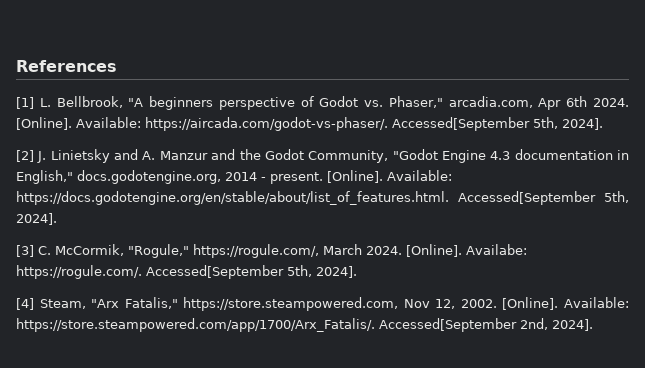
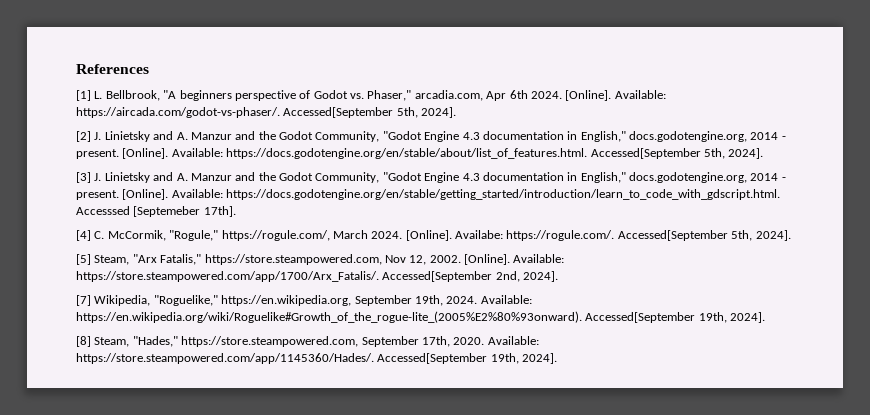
(34, 251) none -> [94,172,786,183] [76,189,781,200] [76,206,236,217] [76,230,91,241] J. Linietsky and A. Manzur and the Godot Community, "Godot Engine 4.3 documentation in English," docs.godotengine.org, 2014 - present. [Online]. Available: https://docs.godotengine.org/en/stable/getting_started/introduction/learn_to_code_with_gdscript.html. Accesssed [Septemeber 17th]. // [4]
[16,298,34,310] [4] -> [76,254,91,265] [5]
(593, 325) none -> [76,295,532,306] [76,311,766,323] [76,336,539,347] [76,353,558,364] // [7] Wikipedia, "Roguelike," https://en.wikipedia.org, September 19th, 2024. Available: https://en.wikipedia.org/wiki/Roguelike#Growth_of_the_rogue-lite_(2005%E2%80%93onward). Accessed[September 19th, 2024]. // [8] Steam, "Hades," https://store.steampowered.com, September 17th, 2020. Available: https://store.steampowered.com/app/1145360/Hades/. Accessed[September 19th, 2024].

